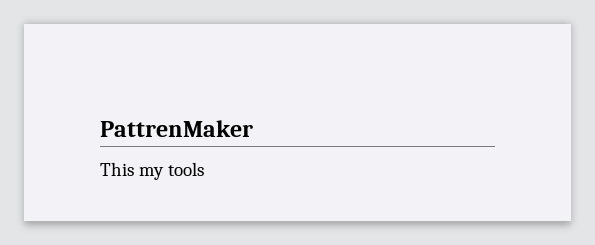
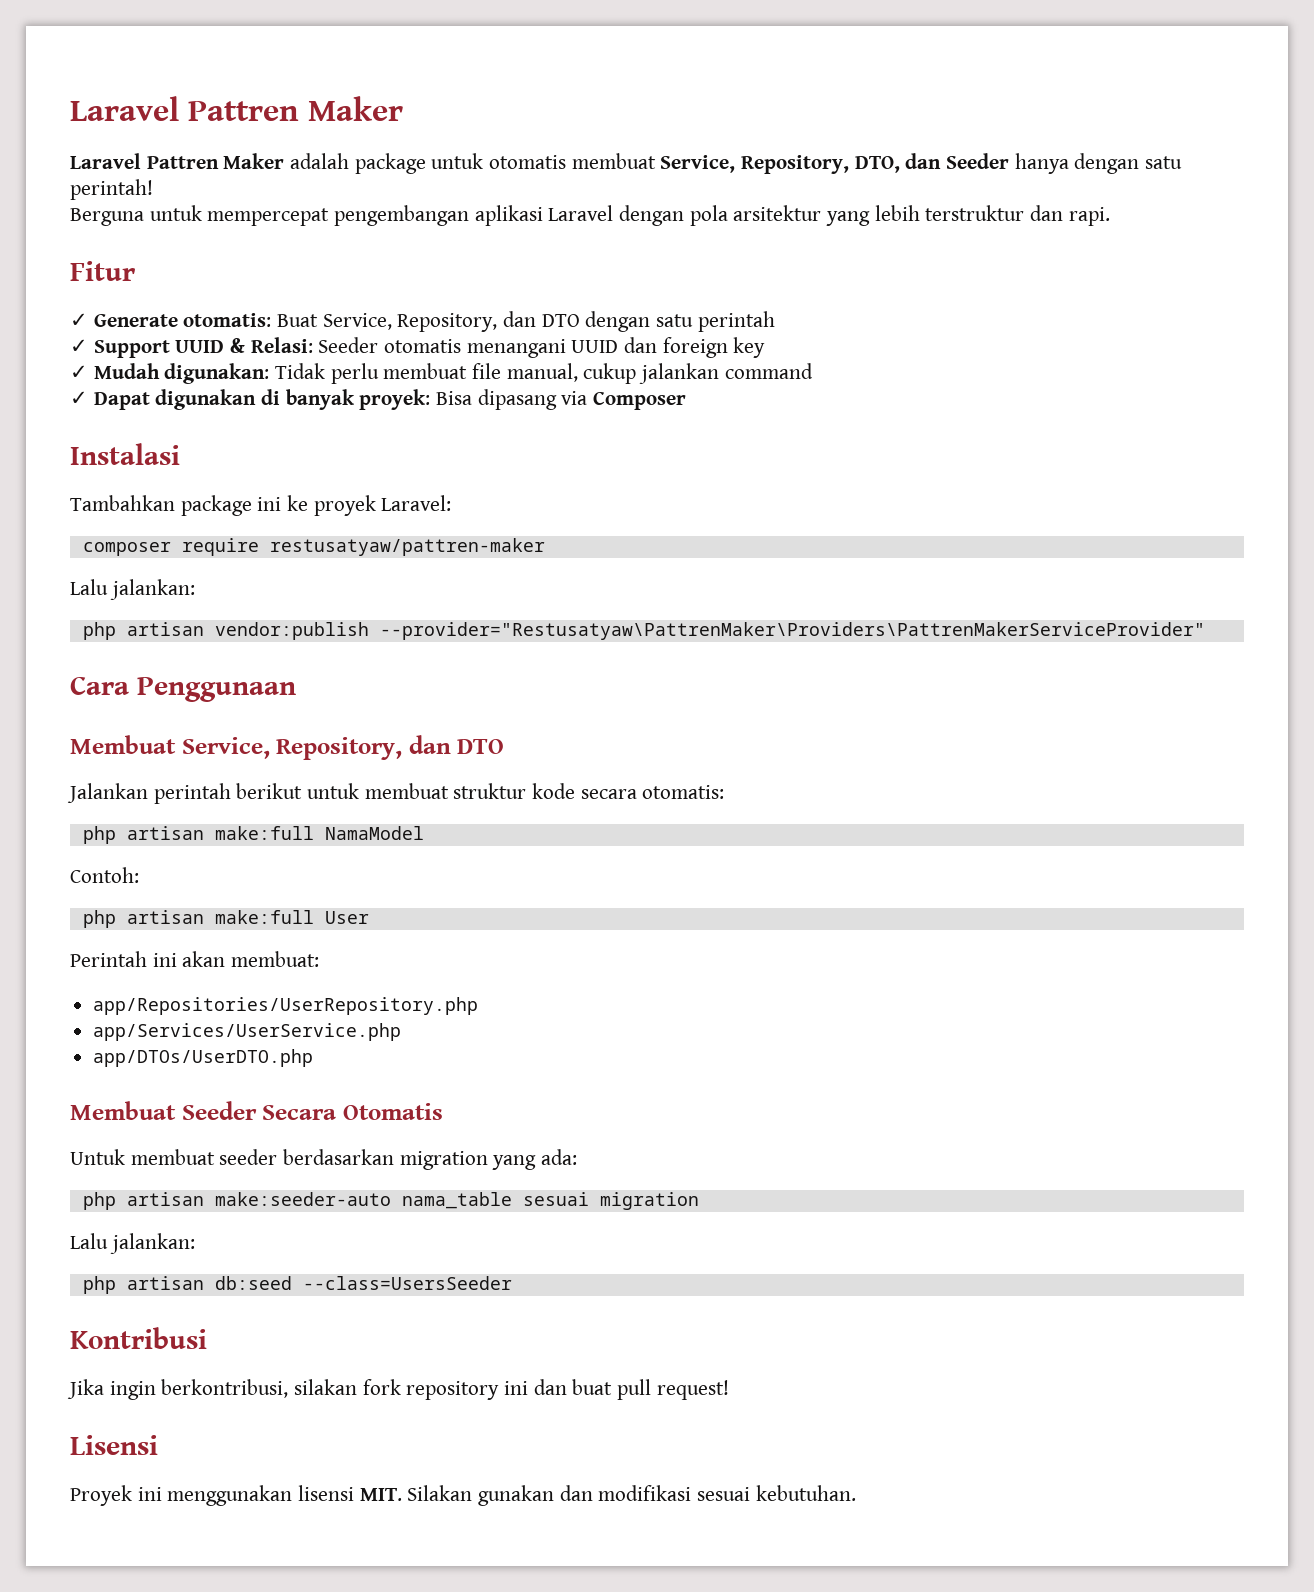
[100,120,253,137] [100,162,205,180] PattrenMaker // This my tools -> [70,96,403,121] [70,153,1183,174] [70,179,153,200] [70,205,1110,226] [70,261,135,281] [70,311,775,332] [70,337,766,358] [70,363,813,384] [70,389,687,410] [70,443,180,465] [70,495,452,516] [82,538,545,556] [70,579,195,600] [82,622,1205,640] [70,676,296,702] [70,735,505,760] [67,783,725,804] [82,826,424,844] [70,867,139,883] [82,910,369,928] [70,951,320,967] [93,997,479,1015] [93,1023,402,1041] [93,1049,314,1067] [70,1101,443,1120] [70,1149,578,1170] [82,1192,699,1210] [70,1233,195,1254] [82,1276,512,1294] [70,1327,207,1349] [67,1379,729,1400] [70,1435,158,1455] [70,1485,856,1506] Laravel Pattren Maker // Laravel Pattren Maker adalah package untuk otomatis membuat Service, Repository, DTO, dan Seeder hanya dengan satu perintah! // Berguna untuk mempercepat pengembangan aplikasi Laravel dengan pola arsitektur yang lebih terstruktur dan rapi. // Fitur // ✓ Generate otomatis: Buat Service, Repository, dan DTO dengan satu perintah // ✓ Support UUID & Relasi: Seeder otomatis menangani UUID dan foreign key // ✓ Mudah digunakan: Tidak perlu membuat file manual, cukup jalankan command // ✓ Dapat digunakan di banyak proyek: Bisa dipasang via Composer // Instalasi // Tambahkan package ini ke proyek Laravel: // composer require restusatyaw/pattren-maker // Lalu jalankan: // php artisan vendor:publish --provider="Restusatyaw\PattrenMaker\Providers\PattrenMakerServiceProvider" // Cara Penggunaan // Membuat Service, Repository, dan DTO // Jalankan perintah berikut untuk membuat struktur kode secara otomatis: // php artisan make:full NamaModel // Contoh: // php artisan make:full User // Perintah ini akan membuat: // app/Repositories/UserRepository.php // app/Services/UserService.php // app/DTOs/UserDTO.php // Membuat Seeder Secara Otomatis // Untuk membuat seeder berdasarkan migration yang ada: // php artisan make:seeder-auto nama_table sesuai migration // Lalu jalankan: // php artisan db:seed --class=UsersSeeder // Kontribusi // Jika ingin berkontribusi, silakan fork repository ini dan buat pull request! // Lisensi // Proyek ini menggunakan lisensi MIT. Silakan gunakan dan modifikasi sesuai kebutuhan.

